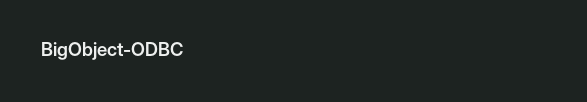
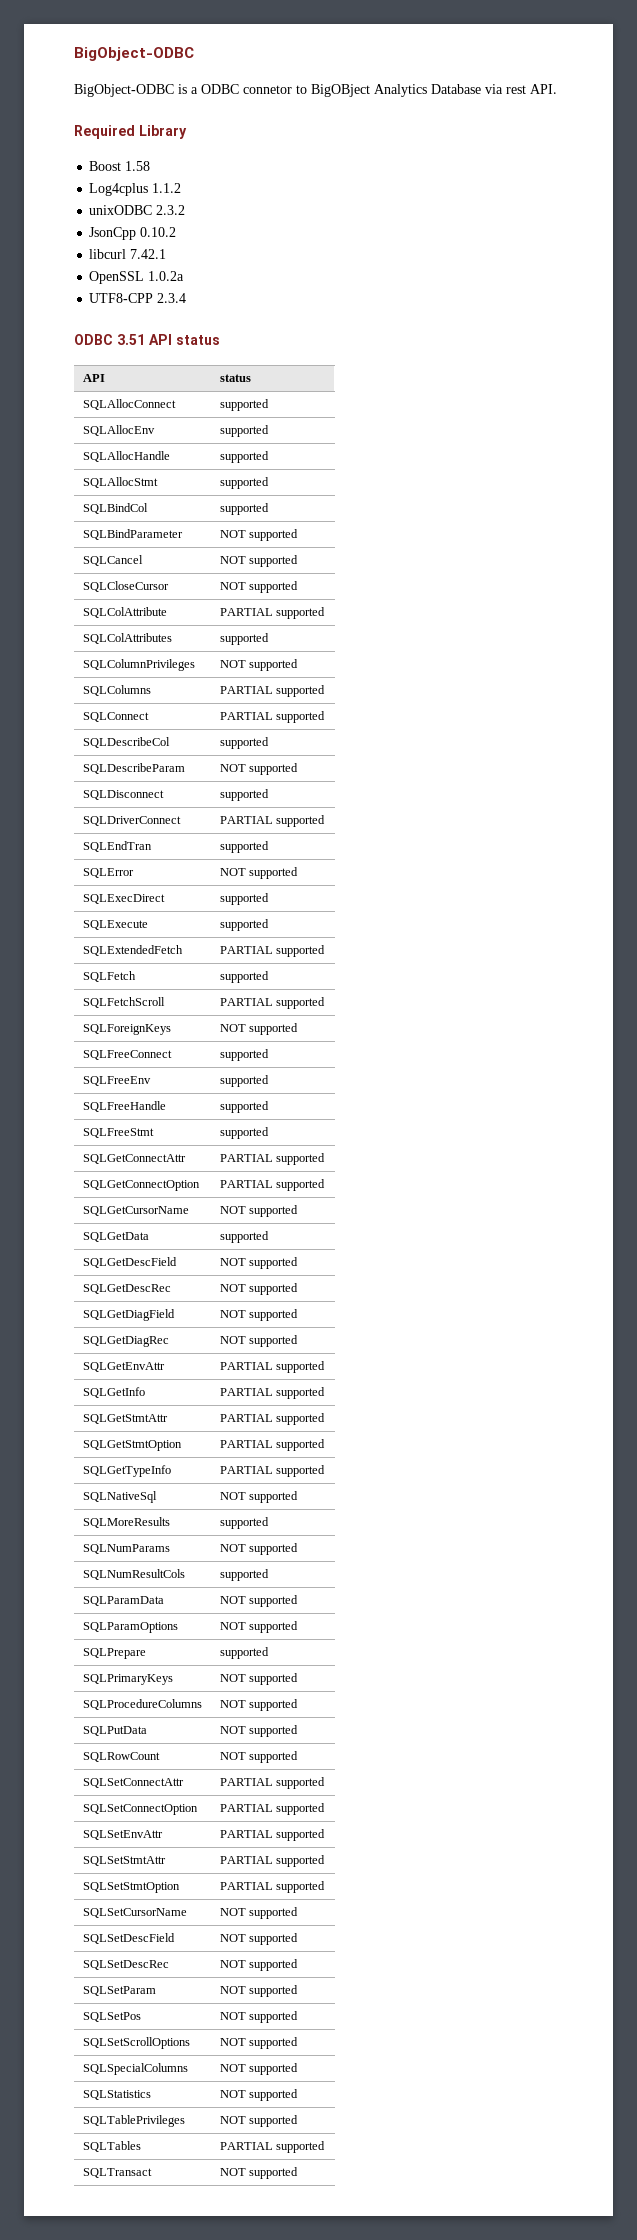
[41,42,183,60] BigObject-ODBC -> [74,47,194,61] [74,84,557,97] [74,125,187,139] [89,161,151,171] [89,183,182,196] [89,205,186,215] [89,227,177,240] [89,249,167,259] [89,271,185,284] [89,293,187,303] [74,334,220,345] [82,374,105,382] [219,374,251,382] [82,399,176,410] [219,399,269,411] [82,425,155,436] [219,425,269,437] [82,451,170,462] [219,451,269,463] [82,477,158,488] [219,477,269,489] [82,503,148,514] [219,503,269,515] [82,529,183,540] [219,529,298,541] [82,555,143,566] [219,555,298,567] [82,581,169,592] [219,581,298,593] [82,607,167,618] [219,607,325,619] [82,633,172,644] [219,633,269,645] [82,659,195,671] [219,659,298,671] [82,685,151,696] [219,685,325,697] [82,712,149,722] [219,711,325,723] [82,737,170,748] [219,737,269,749] [82,763,185,774] [219,763,298,775] [82,790,164,800] [219,789,269,801] [82,816,181,826] [219,815,325,827] [82,841,152,852] [219,841,269,853] [82,868,134,878] [219,867,298,879] [82,894,165,904] [219,893,269,905] [82,920,148,930] [219,919,269,931] [82,945,183,956] [219,945,325,957] [82,971,136,982] [219,971,269,983] [82,997,165,1008] [219,997,325,1009] [82,1024,171,1035] [219,1023,298,1035] [82,1050,172,1060] [219,1049,269,1061] [82,1076,151,1086] [219,1075,269,1087] [82,1101,166,1112] [219,1101,269,1113] [82,1128,154,1138] [219,1127,269,1139] [82,1154,186,1164] [219,1153,325,1165] [82,1180,200,1191] [219,1179,325,1191] [82,1206,189,1216] [219,1205,298,1217] [82,1232,149,1242] [219,1231,269,1243] [82,1257,177,1268] [219,1257,298,1269] [82,1284,171,1294] [219,1283,298,1295] [82,1309,175,1321] [219,1309,298,1321] [82,1336,169,1347] [219,1335,298,1347] [82,1362,165,1372] [219,1361,325,1373] [82,1387,145,1398] [219,1387,325,1399] [82,1414,168,1424] [219,1413,325,1425] [82,1440,182,1451] [219,1439,325,1451] [82,1465,171,1477] [219,1465,325,1477] [82,1491,157,1503] [219,1491,298,1503] [82,1517,170,1528] [219,1517,269,1529] [82,1544,170,1554] [219,1543,298,1555] [82,1569,185,1580] [219,1569,269,1581] [82,1596,164,1606] [219,1595,298,1607] [82,1622,178,1633] [219,1621,298,1633] [82,1648,146,1659] [219,1647,269,1659] [82,1674,173,1685] [219,1673,298,1685] [82,1699,202,1710] [219,1699,298,1711] [82,1726,147,1736] [219,1725,298,1737] [82,1752,160,1762] [219,1751,298,1763] [82,1778,184,1788] [219,1777,325,1789] [82,1804,198,1815] [219,1803,325,1815] [82,1830,163,1840] [219,1829,325,1841] [82,1856,166,1866] [219,1855,325,1867] [82,1882,180,1893] [219,1881,325,1893] [82,1908,187,1918] [219,1907,298,1919] [82,1933,175,1944] [219,1933,298,1945] [82,1960,169,1970] [219,1959,298,1971] [82,1986,156,1996] [219,1985,298,1997] [82,2012,141,2022] [219,2011,298,2023] [82,2037,190,2049] [219,2037,298,2049] [82,2063,188,2075] [219,2063,298,2075] [82,2090,151,2100] [219,2089,298,2101] [82,2115,185,2127] [219,2115,298,2127] [82,2141,141,2152] [219,2141,325,2153] [82,2168,152,2178] [219,2167,298,2179] BigObject-ODBC // BigObject-ODBC is a ODBC connetor to BigOBject Analytics Database via rest API. // Required Library // Boost 1.58 // Log4cplus 1.1.2 // unixODBC 2.3.2 // JsonCpp 0.10.2 // libcurl 7.42.1 // OpenSSL 1.0.2a // UTF8-CPP 2.3.4 // ODBC 3.51 API status // API | status // SQLAllocConnect | supported // SQLAllocEnv | supported // SQLAllocHandle | supported // SQLAllocStmt | supported // SQLBindCol | supported // SQLBindParameter | NOT supported // SQLCancel | NOT supported // SQLCloseCursor | NOT supported // SQLColAttribute | PARTIAL supported // SQLColAttributes | supported // SQLColumnPrivileges | NOT supported // SQLColumns | PARTIAL supported // SQLConnect | PARTIAL supported // SQLDescribeCol | supported // SQLDescribeParam | NOT supported // SQLDisconnect | supported // SQLDriverConnect | PARTIAL supported // SQLEndTran | supported // SQLError | NOT supported // SQLExecDirect | supported // SQLExecute | supported // SQLExtendedFetch | PARTIAL supported // SQLFetch | supported // SQLFetchScroll | PARTIAL supported // SQLForeignKeys | NOT supported // SQLFreeConnect | supported // SQLFreeEnv | supported // SQLFreeHandle | supported // SQLFreeStmt | supported // SQLGetConnectAttr | PARTIAL supported // SQLGetConnectOption | PARTIAL supported // SQLGetCursorName | NOT supported // SQLGetData | supported // SQLGetDescField | NOT supported // SQLGetDescRec | NOT supported // SQLGetDiagField | NOT supported // SQLGetDiagRec | NOT supported // SQLGetEnvAttr | PARTIAL supported // SQLGetInfo | PARTIAL supported // SQLGetStmtAttr | PARTIAL supported // SQLGetStmtOption | PARTIAL supported // SQLGetTypeInfo | PARTIAL supported // SQLNativeSql | NOT supported // SQLMoreResults | supported // SQLNumParams | NOT supported // SQLNumResultCols | supported // SQLParamData | NOT supported // SQLParamOptions | NOT supported // SQLPrepare | supported // SQLPrimaryKeys | NOT supported // SQLProcedureColumns | NOT supported // SQLPutData | NOT supported // SQLRowCount | NOT supported // SQLSetConnectAttr | PARTIAL supported // SQLSetConnectOption | PARTIAL supported // SQLSetEnvAttr | PARTIAL supported // SQLSetStmtAttr | PARTIAL supported // SQLSetStmtOption | PARTIAL supported // SQLSetCursorName | NOT supported // SQLSetDescField | NOT supported // SQLSetDescRec | NOT supported // SQLSetParam | NOT supported // SQLSetPos | NOT supported // SQLSetScrollOptions | NOT supported // SQLSpecialColumns | NOT supported // SQLStatistics | NOT supported // SQLTablePrivileges | NOT supported // SQLTables | PARTIAL supported // SQLTransact | NOT supported

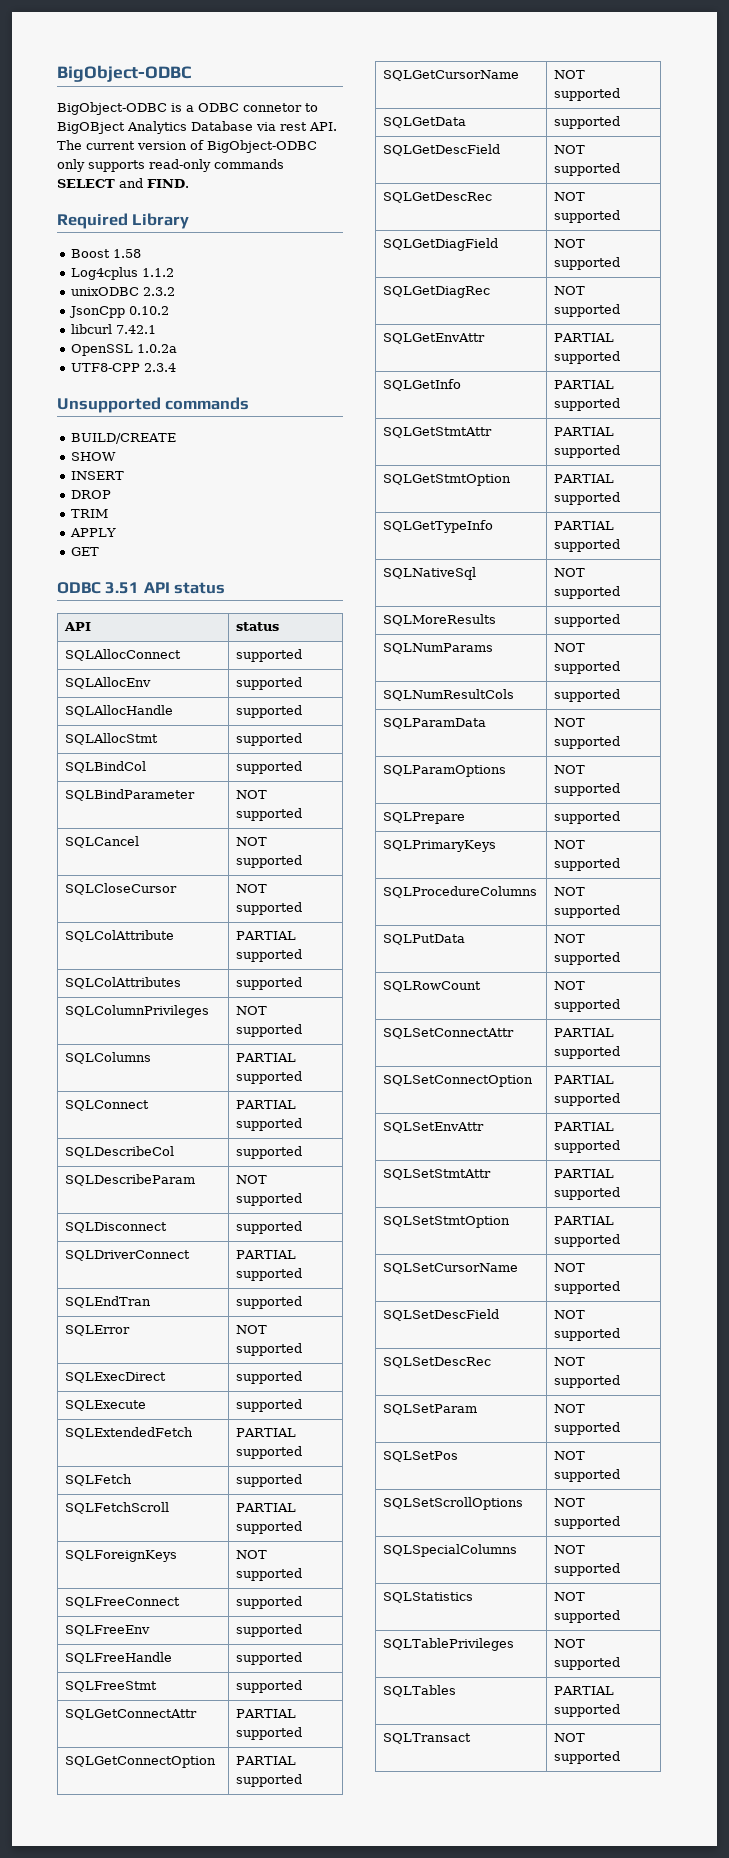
(557, 89) none -> [57,140,317,153] [57,159,284,172] [57,178,189,188] The current version of BigObject-ODBC only supports read-only commands SELECT and FIND.
(187, 298) none -> [57,397,250,413] [70,433,176,444] [70,452,116,461] [70,471,124,480] [70,490,111,499] [70,509,108,518] [69,528,116,537] [70,547,99,556] // Unsupported commands // BUILD/CREATE // SHOW // INSERT // DROP // TRIM // APPLY // GET

